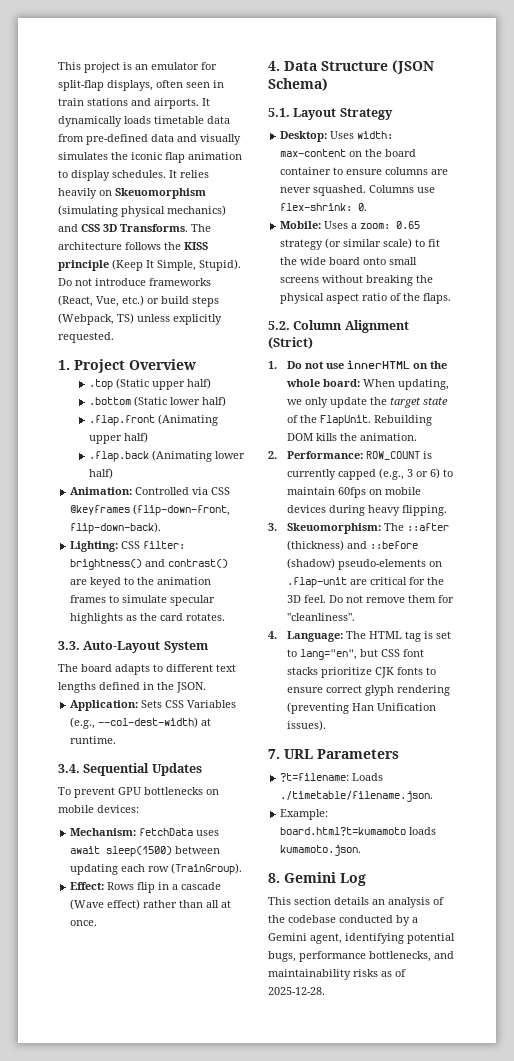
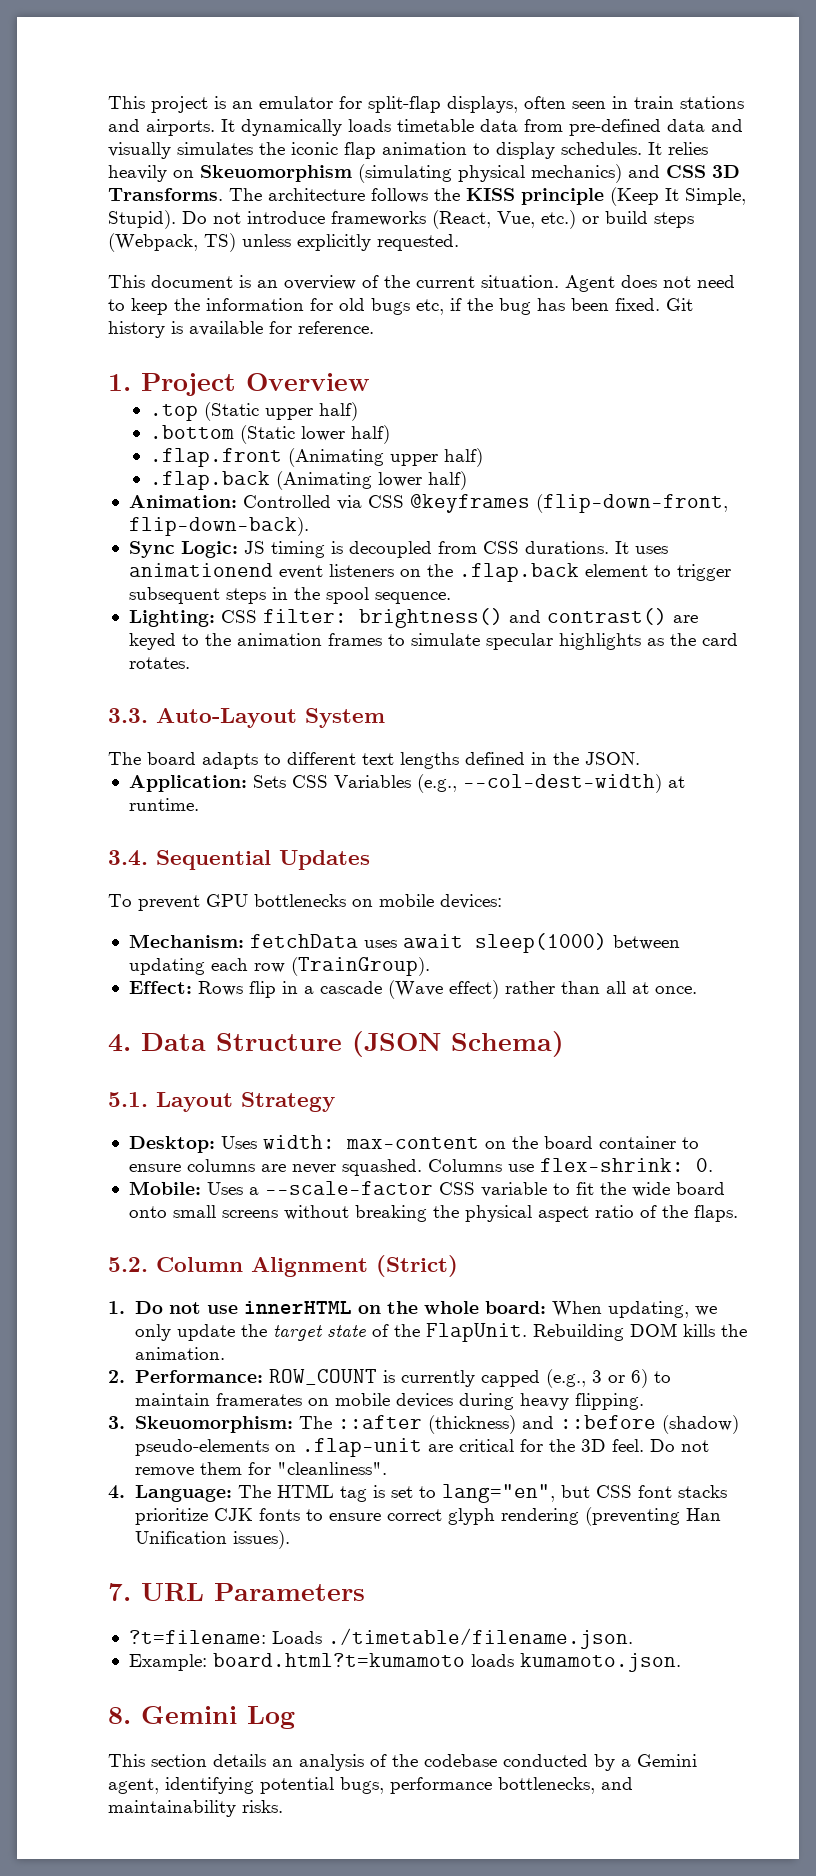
(114, 337) none -> [108,275,735,292] [108,298,693,315] [108,321,374,338] // This document is an overview of the current situation. Agent does not need to keep the information for old bugs etc, if the bug has been fixed. Git history is available for reference.
(162, 528) none -> [128,541,668,558] [128,563,731,582] [128,587,451,604] // Sync Logic: JS timing is decoupled from CSS durations. It uses animationend event listeners on the .flap.back element to trigger subsequent steps in the spool sequence.
[106,846,173,857] sleep(1500) -> [474,933,607,953] sleep(1000)
[360,221,421,229] [280,238,413,250] zoom: 0.65 strategy (or similar scale) -> [264,1181,547,1197] --scale-factor CSS variable
[337,487,366,498] 60fps -> [215,1393,302,1406] framerates
[353,969,406,977] [268,987,325,995] risks as of 2025-12-28. -> [242,1800,283,1813] risks.

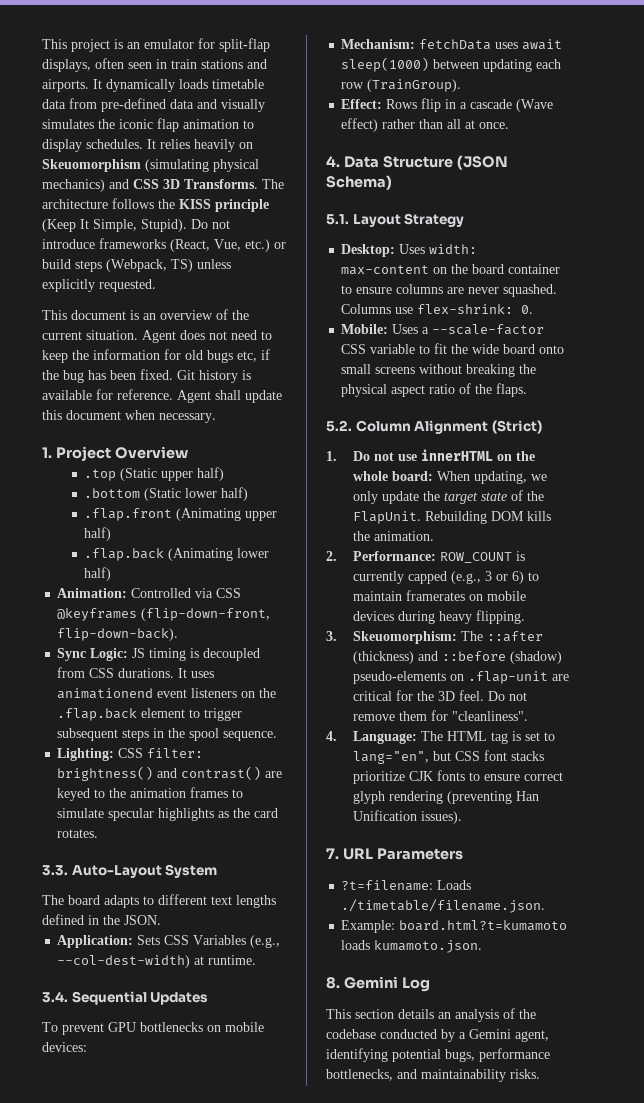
(374, 327) none -> [177,390,282,403] [42,410,216,423] Agent shall update this document when necessary.

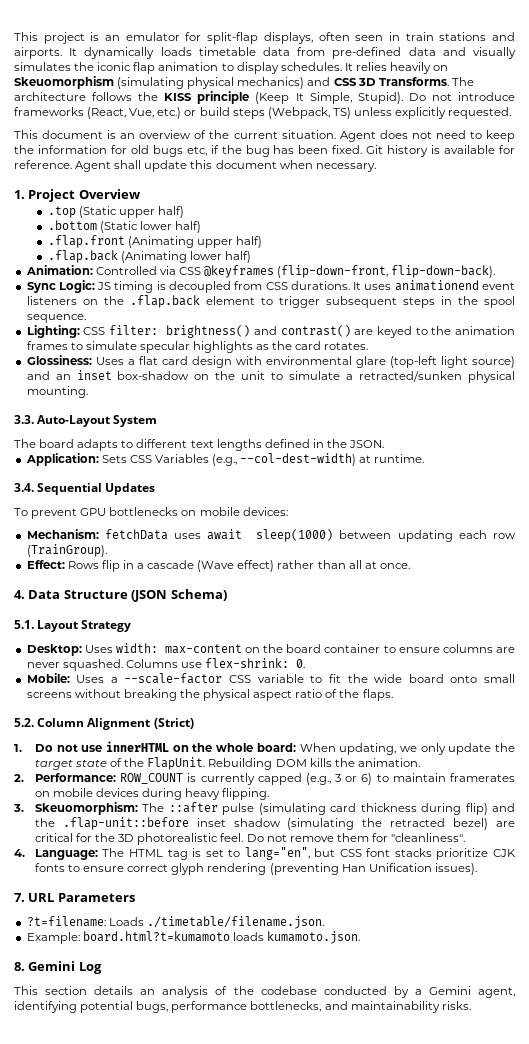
(99, 833) none -> [26,355,515,368] [26,370,515,383] [26,386,88,398] // Glossiness: Uses a flat card design with environmental glare (top-left light source) and an inset box-shadow on the unit to simulate a retracted/sunken physical mounting.
[352,651,562,664] [352,671,548,684] (thickness) and ::before (shadow) pseudo-elements on .flap-unit -> [222,803,515,815] [34,817,489,830] pulse (simulating card thickness during flip) and the .flap-unit::before inset shadow (simulating the retracted bezel)
(455, 696) none -> [137,833,219,845] photorealistic

